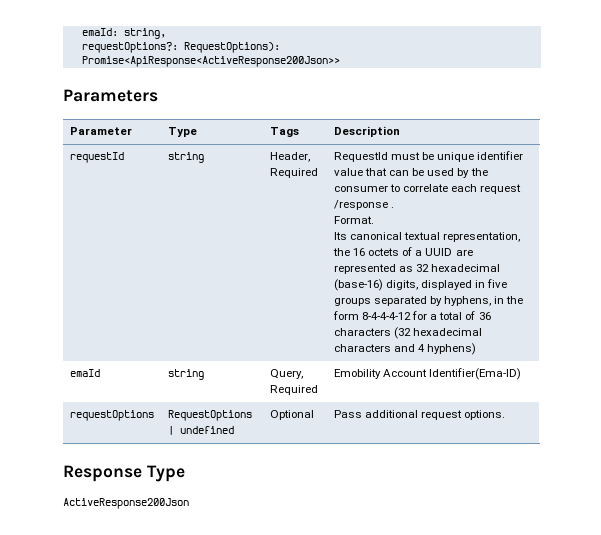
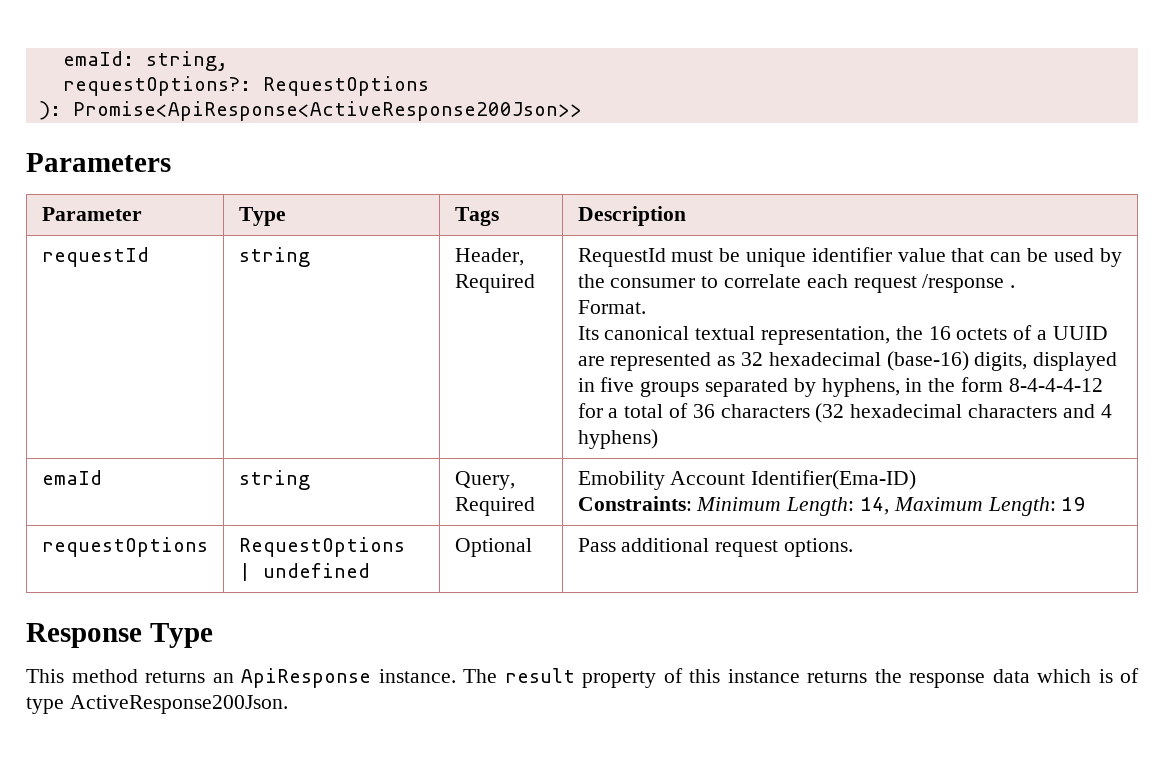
[183,42,280,53] RequestOptions): -> [262,76,429,96] [38,101,61,120] RequestOptions // ):
(522, 374) none -> [577,496,1086,516] // Constraints: Minimum Length: 14, Maximum Length: 19
[63,498,189,509] ActiveResponse200Json -> [26,668,1139,688] [26,695,288,714] This method returns an ApiResponse instance. The result property of this instance returns the response data which is of type ActiveResponse200Json.

